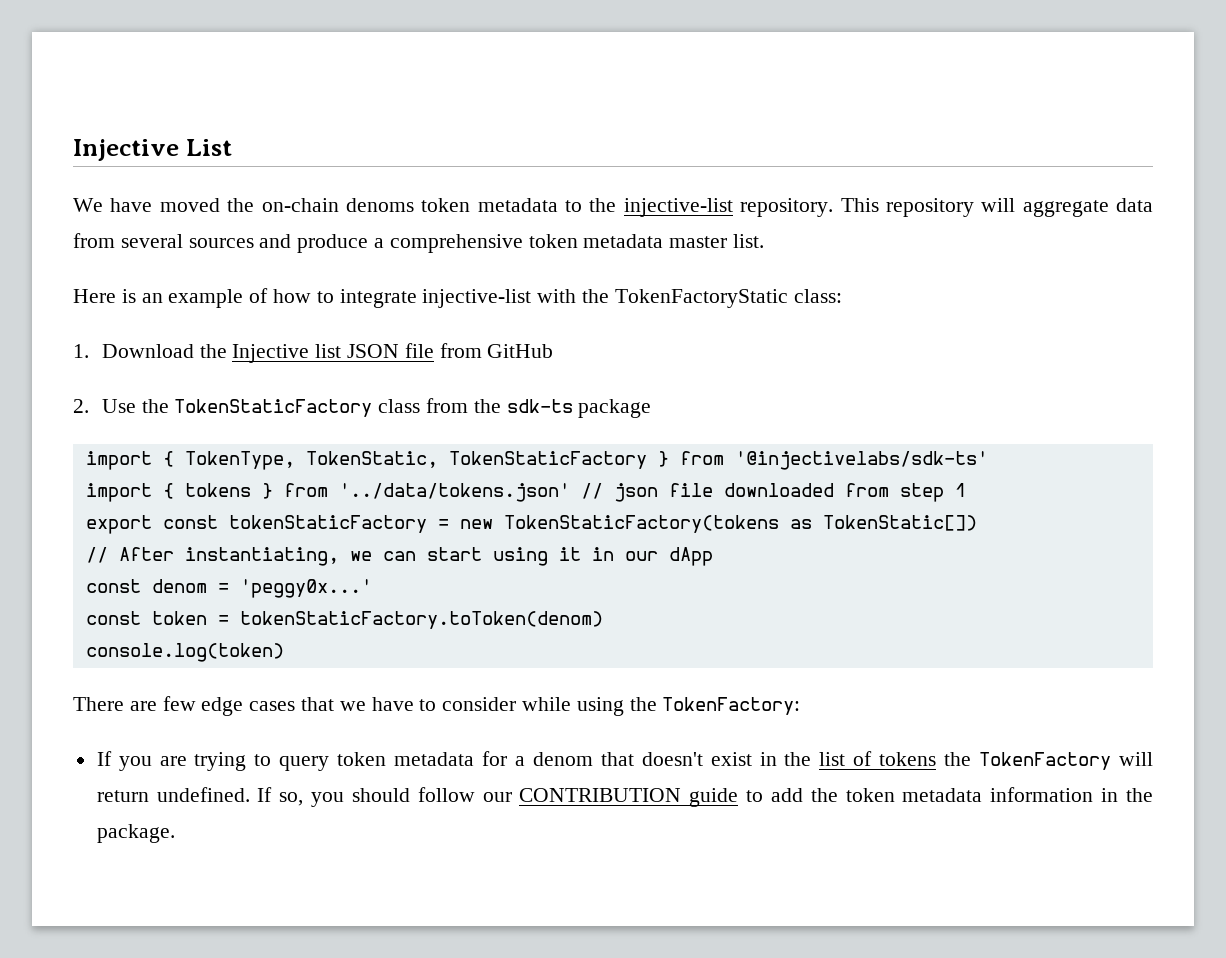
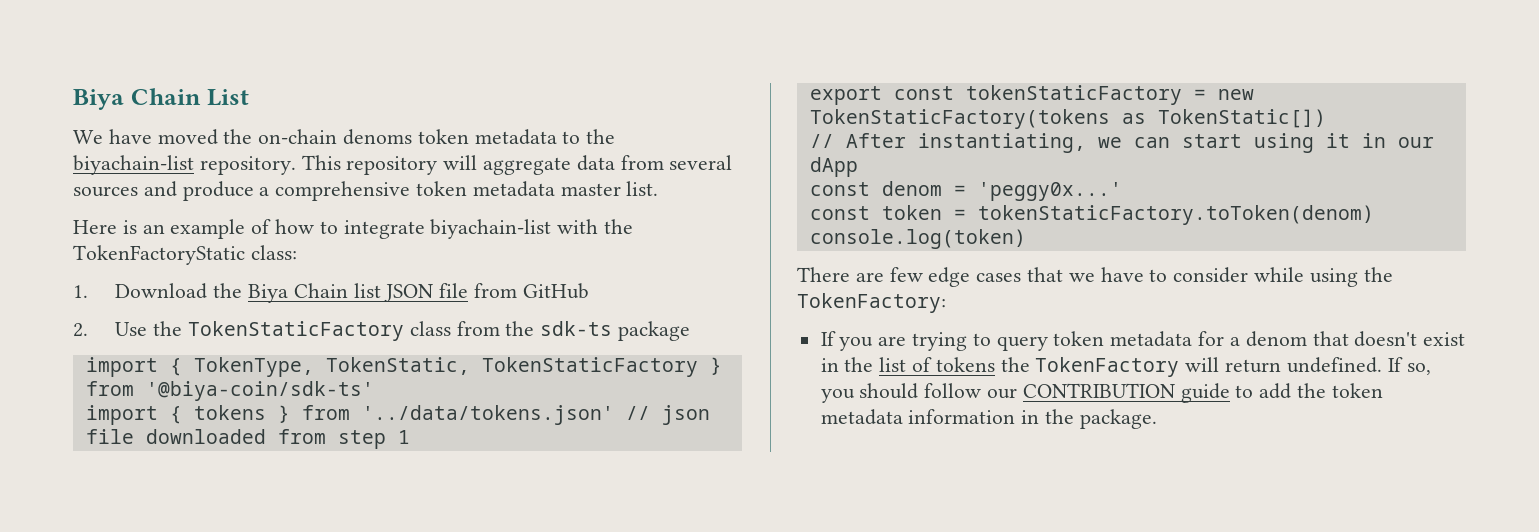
[73,139,179,161] Injective -> [73,88,201,110] Biya Chain
[623,198,733,217] injective-list -> [73,155,194,175] biyachain-list
[422,289,532,308] injective-list -> [430,219,552,239] biyachain-list
[232,344,310,363] Injective -> [247,283,348,303] Biya Chain
[734,451,988,470] '@injectivelabs/sdk-ts' -> [145,381,374,401] '@biya-coin/sdk-ts'

